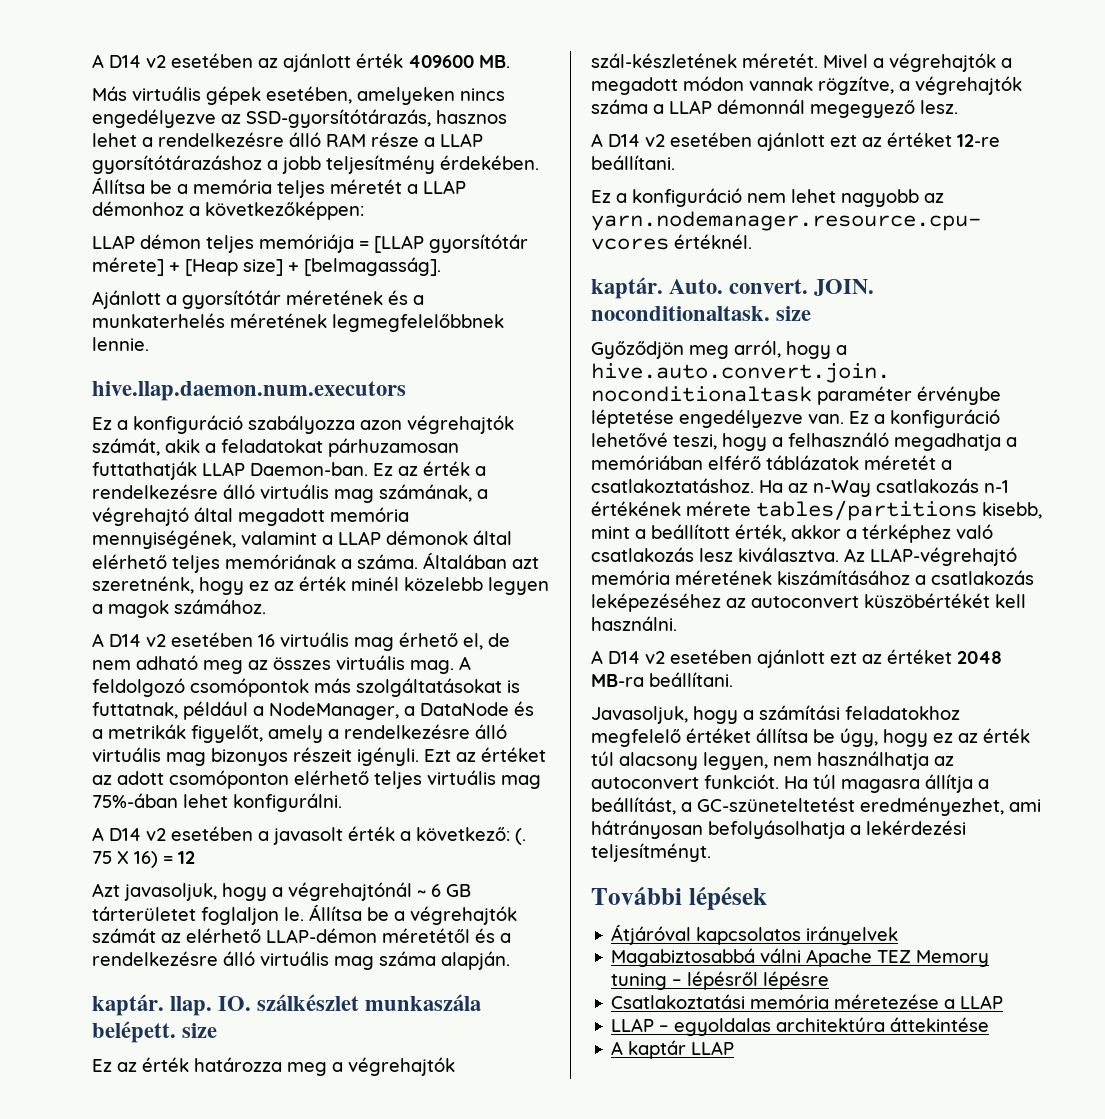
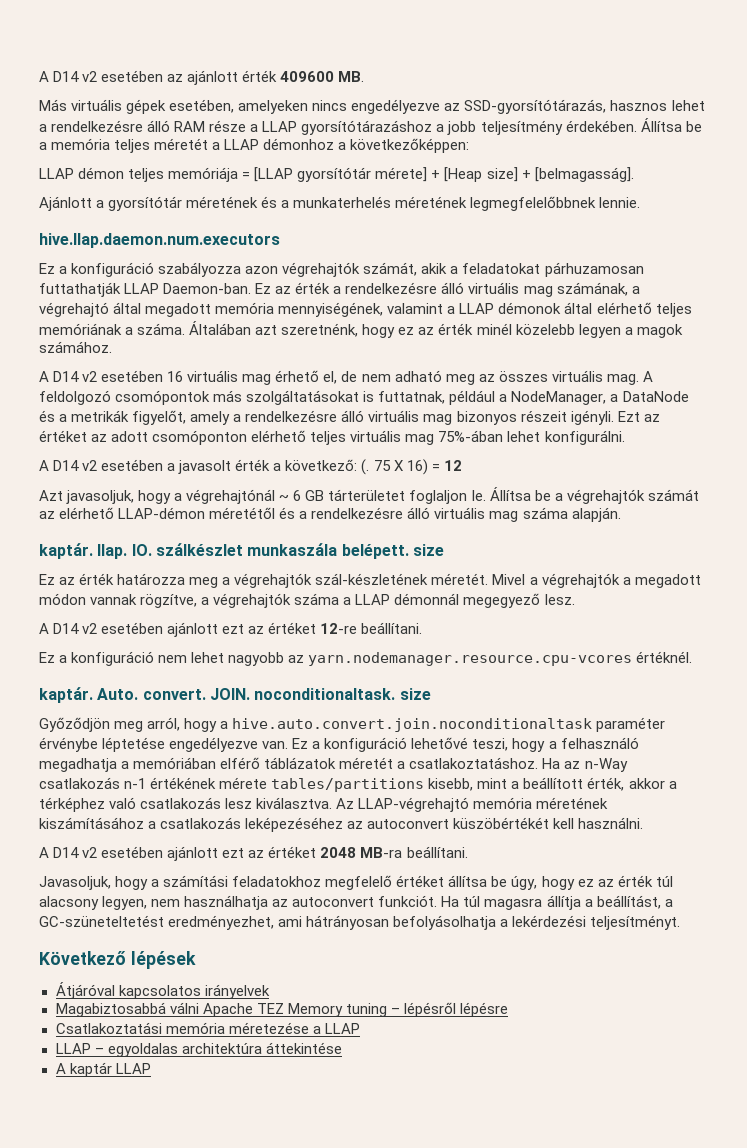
[591,887,682,905] További -> [39,951,126,965] Következő

